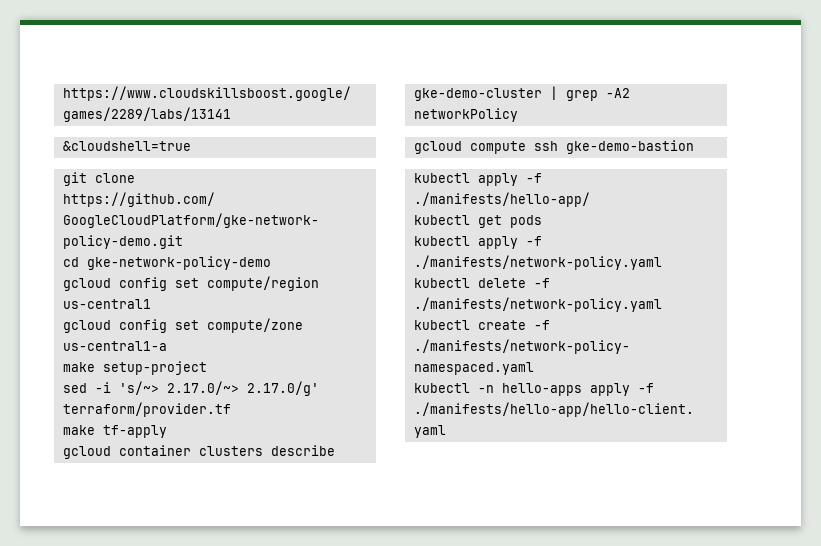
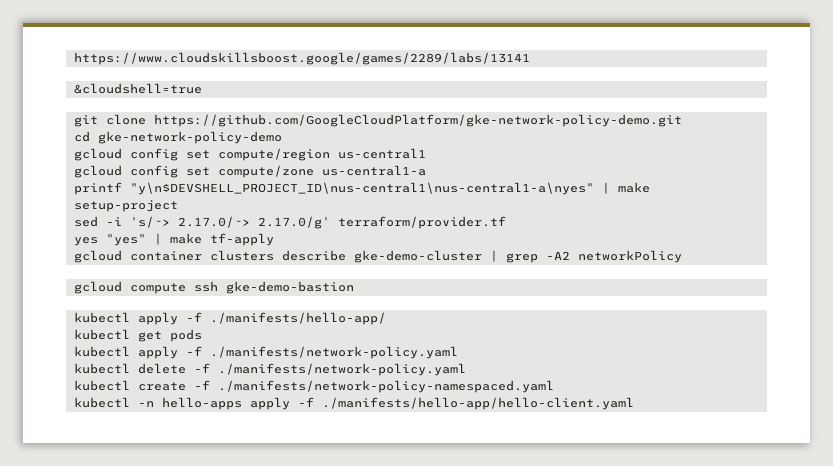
(168, 346) none -> [73,182,610,195] printf "y\n$DEVSHELL_PROJECT_ID\nus-central1\nus-central1-a\nyes" |
(232, 409) none -> [73,233,162,246] yes "yes" |

